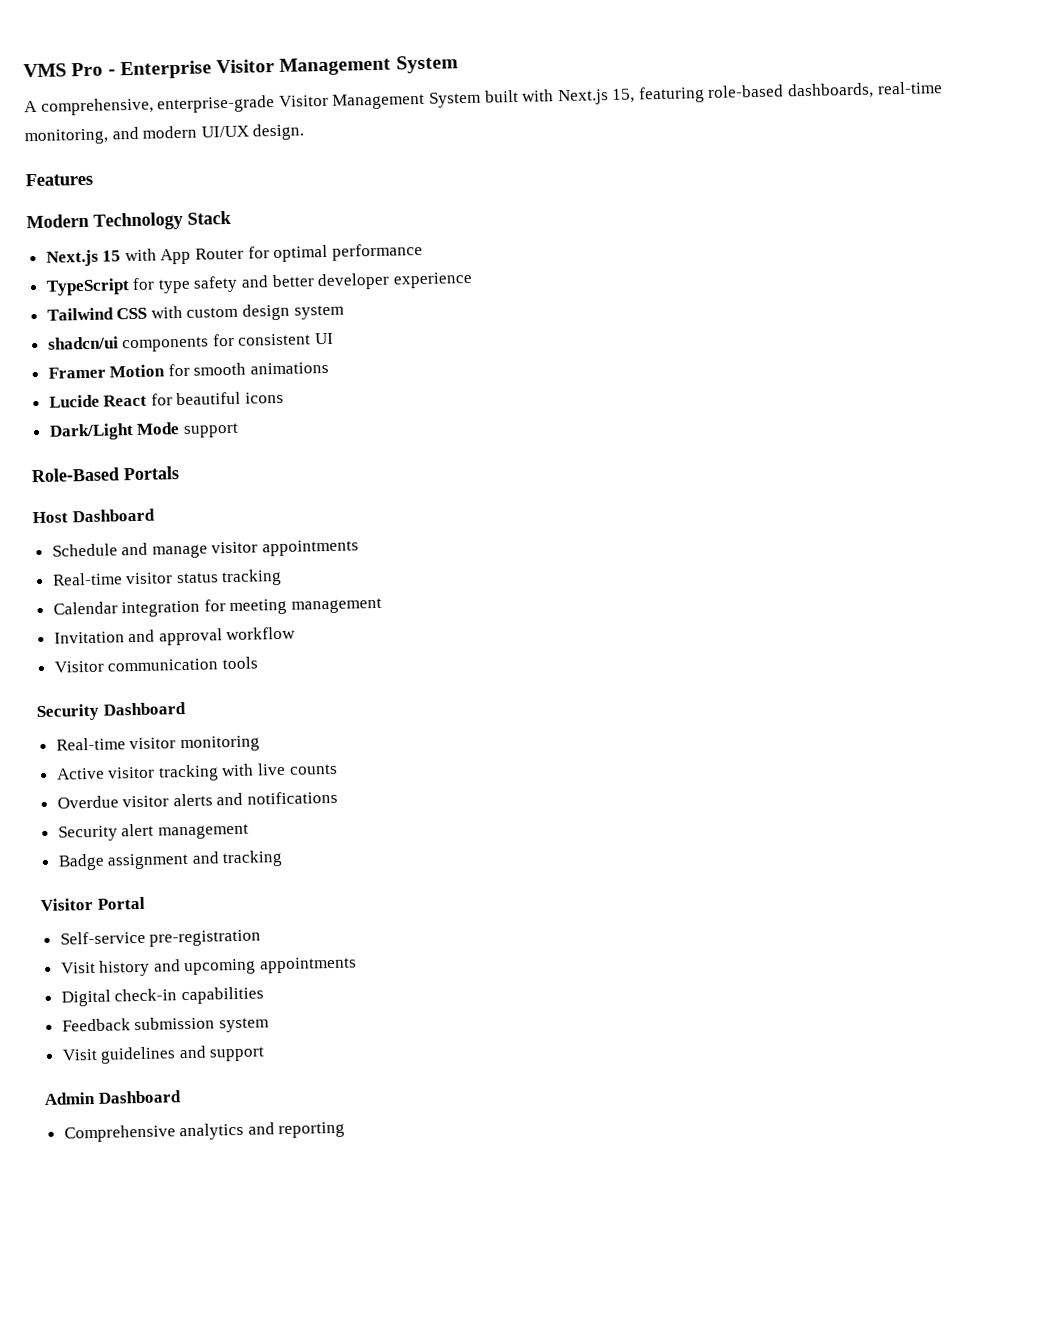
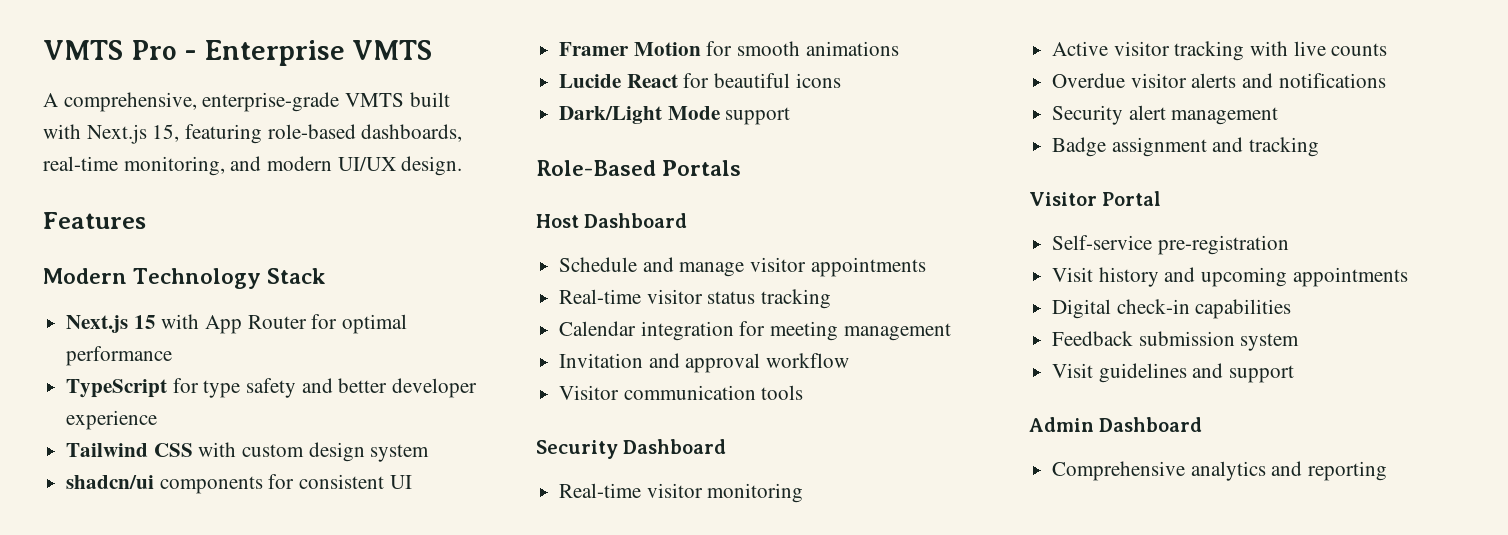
[23,63,67,78] VMS -> [43,40,123,60] VMTS
[216,55,458,76] Visitor Management System -> [352,40,433,60] VMTS
[278,91,481,110] Visitor Management System -> [345,93,405,107] VMTS

